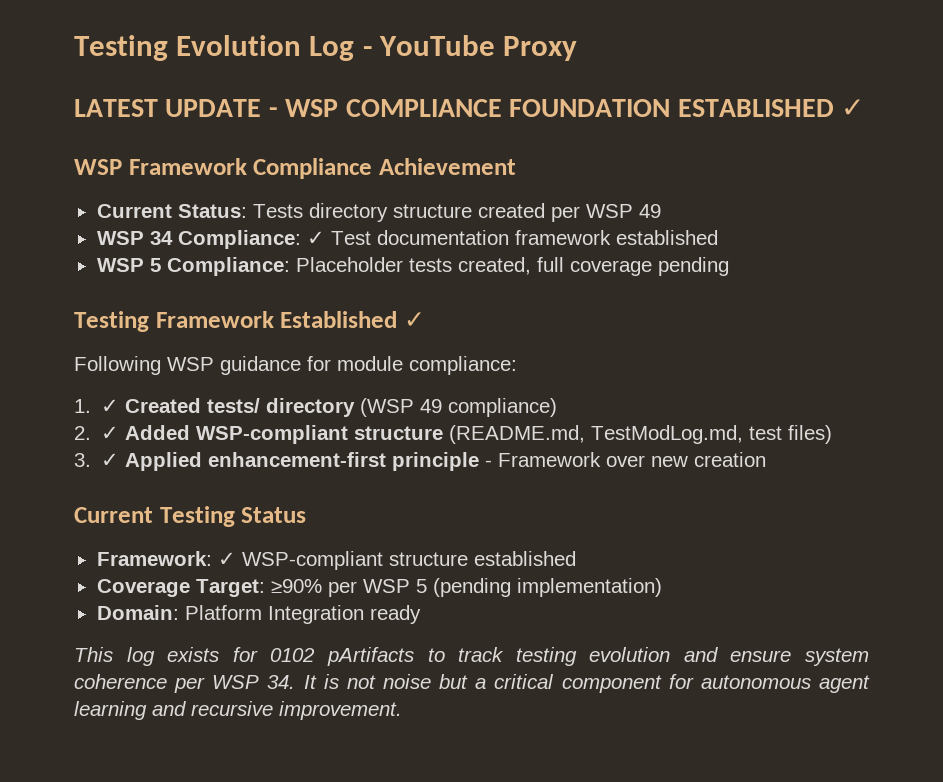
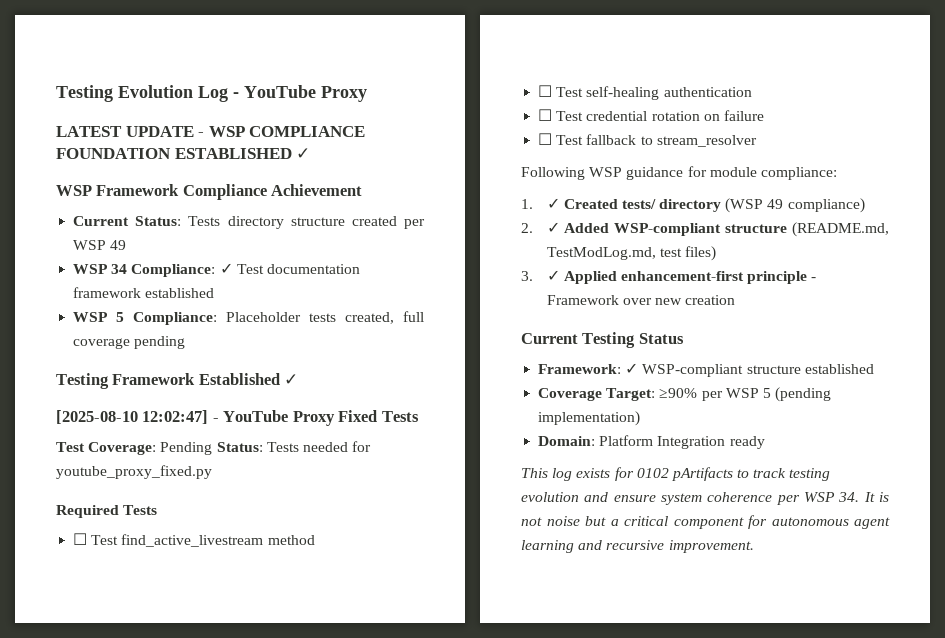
(425, 320) none -> [56,410,419,426] [56,441,372,455] [56,465,212,479] [56,505,158,518] [73,533,315,547] [538,85,752,100] [538,109,764,121] [538,133,757,147] // [2025-08-10 12:02:47] - YouTube Proxy Fixed Tests // Test Coverage: Pending Status: Tests needed for youtube_proxy_fixed.py // Required Tests // ☐ Test find_active_livestream method // ☐ Test self-healing authentication // ☐ Test credential rotation on failure // ☐ Test fallback to stream_resolver

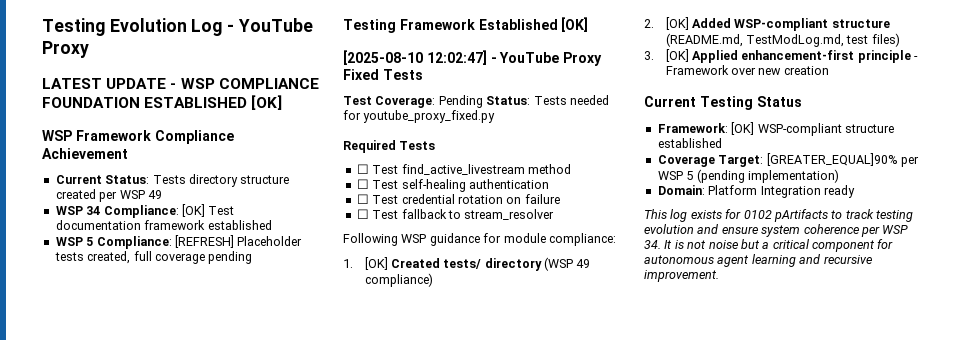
[296,148,311,159] ✓ -> [251,95,283,110] [OK]
[219,263,233,274] ✓ -> [181,204,205,217] [OK]
(218, 318) none -> [174,235,234,248] [REFRESH]
[284,374,299,385] ✓ -> [561,17,589,32] [OK]
[546,198,560,209] ✓ -> [364,257,388,270] [OK]
[546,222,560,233] ✓ -> [665,17,689,30] [OK]
[546,270,560,281] ✓ -> [665,49,689,62] [OK]
[625,363,639,374] ✓ -> [731,122,755,135] [OK]
[659,388,698,398] ≥90% -> [766,153,898,166] [GREATER_EQUAL]90%

